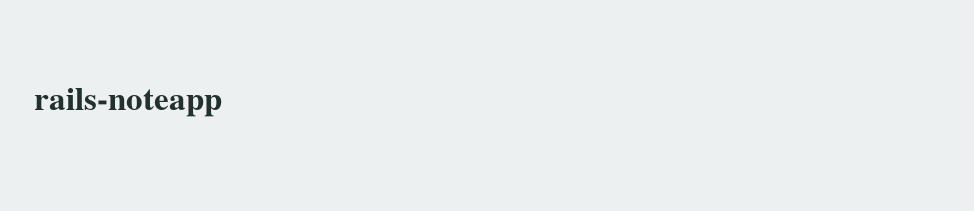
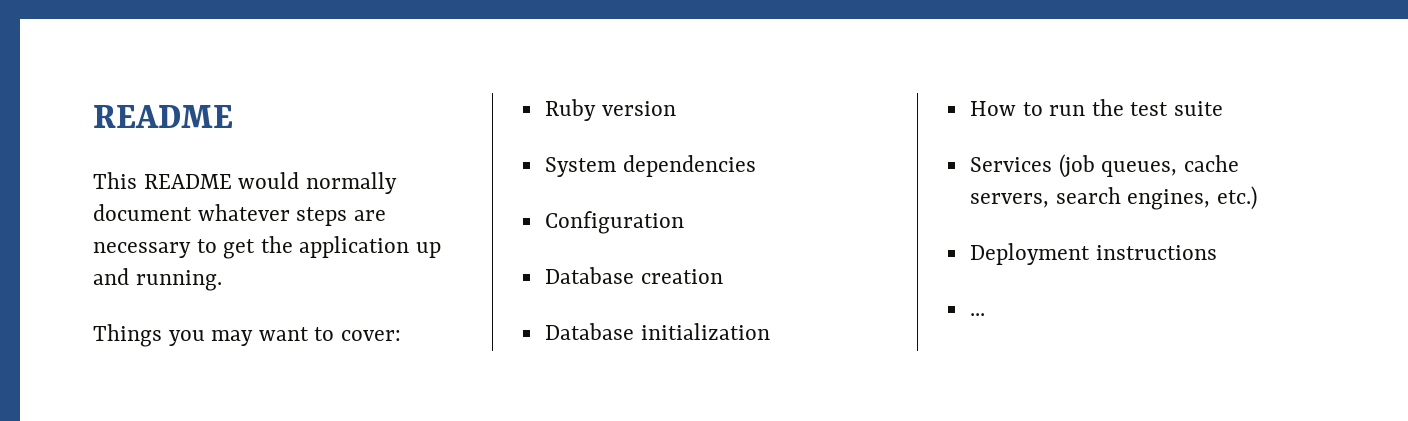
[34,88,222,117] rails-noteapp -> [93,105,233,128] [93,172,397,194] [93,204,386,226] [93,236,442,259] [93,268,222,291] [93,324,402,347] [544,99,676,121] [544,155,756,177] [544,211,684,234] [544,267,723,284] [544,323,770,340] [969,99,1224,116] [969,154,1239,178] [969,186,1257,210] [969,243,1217,265] [969,313,985,316] README // This README would normally document whatever steps are necessary to get the application up and running. // Things you may want to cover: // Ruby version // System dependencies // Configuration // Database creation // Database initialization // How to run the test suite // Services (job queues, cache servers, search engines, etc.) // Deployment instructions // ...

